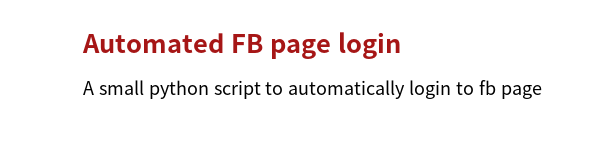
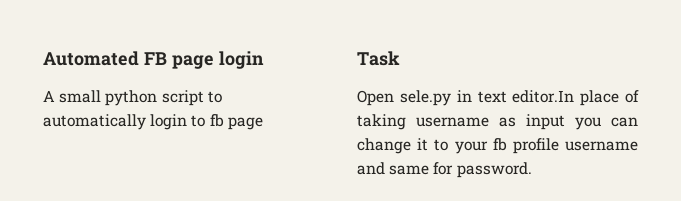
(542, 92) none -> [357,51,400,66] [357,90,639,106] [357,114,638,130] [357,138,638,154] [357,162,532,178] // Task // Open sele.py in text editor.In place of taking username as input you can change it to your fb profile username and same for password.

